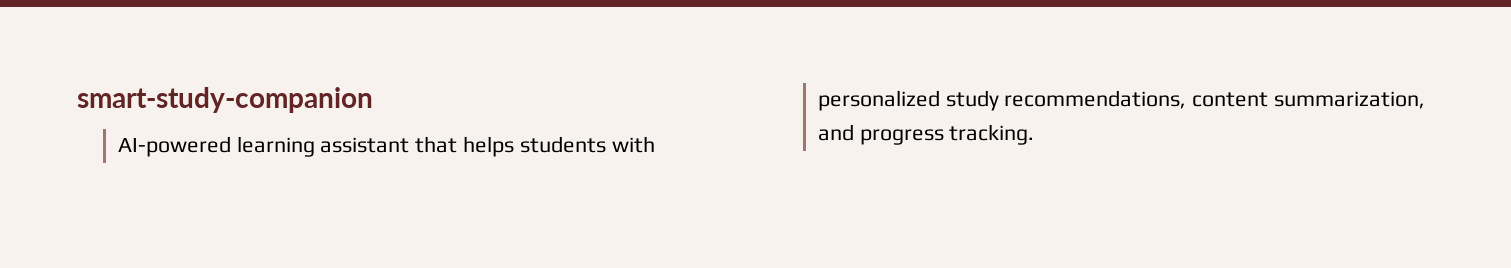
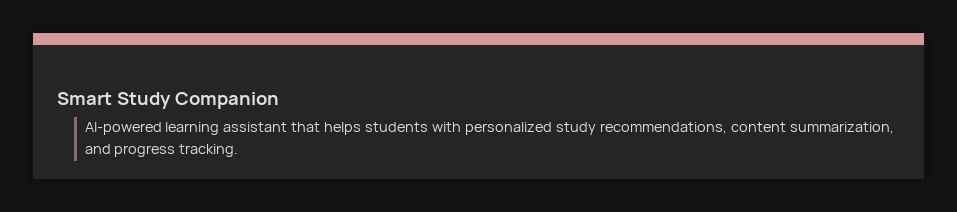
[77,87,373,113] smart-study-companion -> [57,92,279,109] Smart Study Companion

